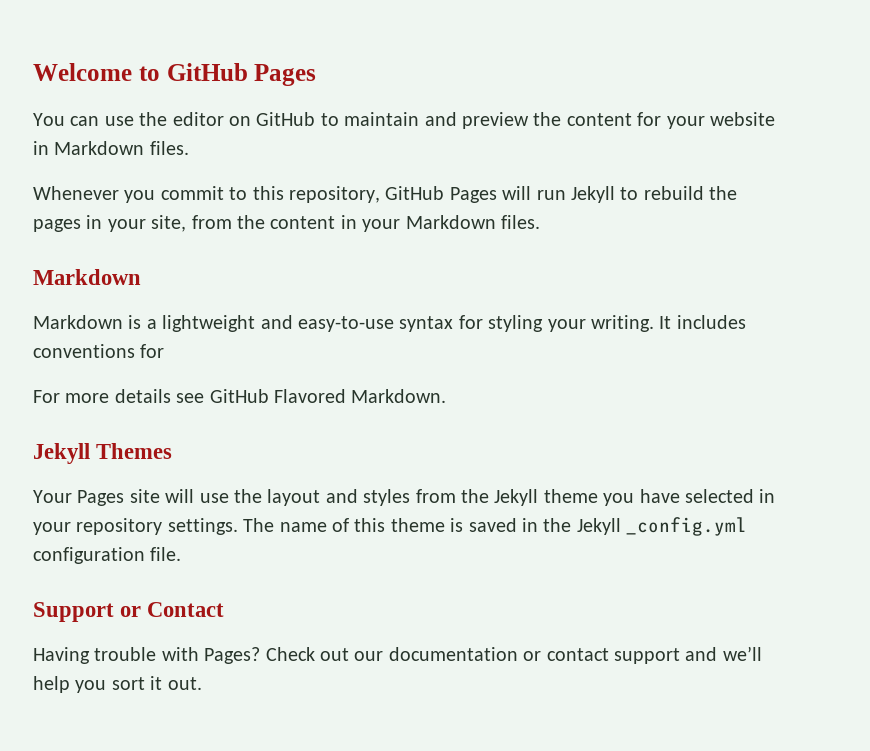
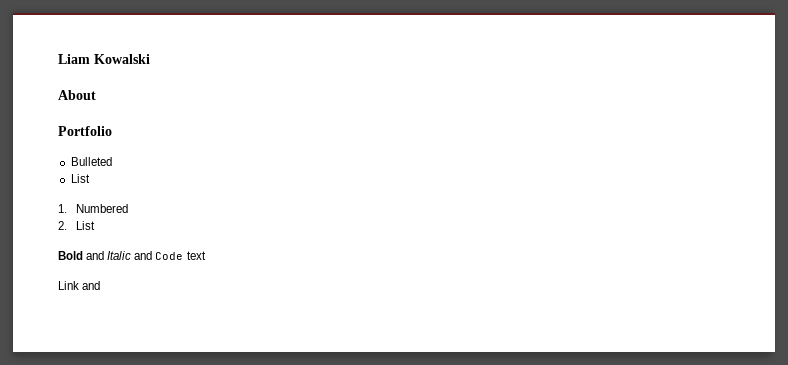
[33,63,317,86] [33,112,775,129] [33,141,189,155] [33,186,738,203] [33,215,540,232] [33,269,141,285] [33,315,746,332] [33,344,165,358] [33,389,447,403] [33,443,173,464] [33,489,776,506] [33,517,748,536] [33,547,182,564] [33,602,225,622] [33,646,762,664] [33,676,202,693] Welcome to GitHub Pages // You can use the editor on GitHub to maintain and preview the content for your website in Markdown files. // Whenever you commit to this repository, GitHub Pages will run Jekyll to rebuild the pages in your site, from the content in your Markdown files. // Markdown // Markdown is a lightweight and easy-to-use syntax for styling your writing. It includes conventions for // For more details see GitHub Flavored Markdown. // Jekyll Themes // Your Pages site will use the layout and styles from the Jekyll theme you have selected in your repository settings. The name of this theme is saved in the Jekyll _config.yml configuration file. // Support or Contact // Having trouble with Pages? Check out our documentation or contact support and we’ll help you sort it out. -> [58,54,150,64] [58,90,96,100] [58,126,112,136] [70,157,112,166] [70,174,90,183] [58,204,129,213] [58,221,96,230] [58,251,206,260] [58,281,101,290] Liam Kowalski // About // Portfolio // Bulleted // List // 1. Numbered // 2. List // Bold and Italic and Code text // Link and

